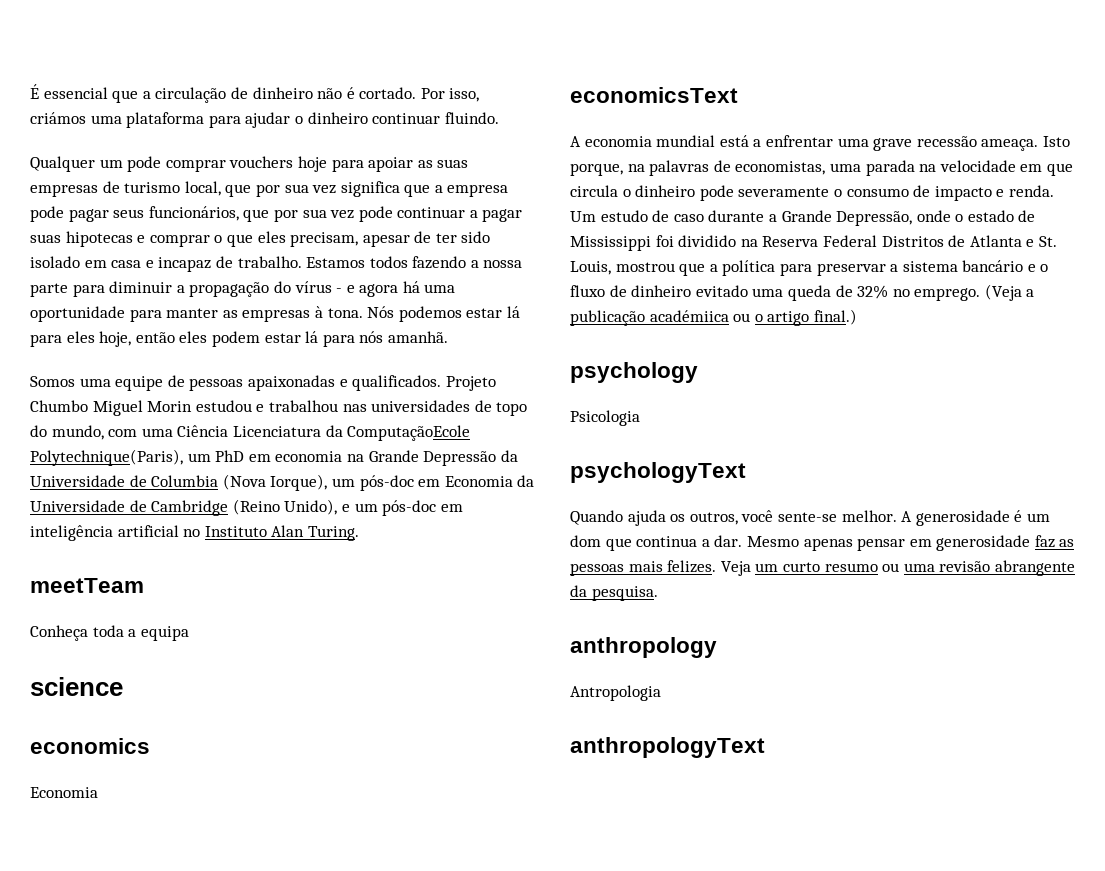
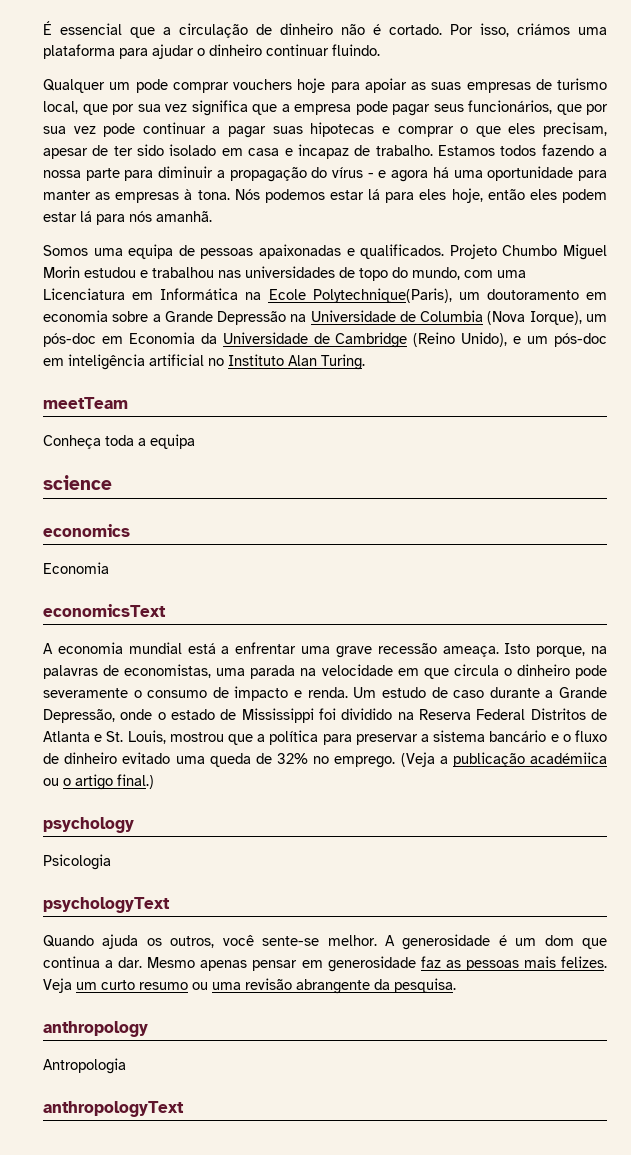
[115,376,164,391] equipe -> [128,244,174,259] equipa
[177,425,471,441] Ciência Licenciatura da ComputaçãoEcole -> [43,288,306,300] Licenciatura em Informática na Ecole
[215,450,245,462] PhD -> [486,289,579,300] doutoramento
[346,454,364,462] na -> [112,311,161,322] sobre a
[500,450,518,462] da -> [290,314,307,322] na

